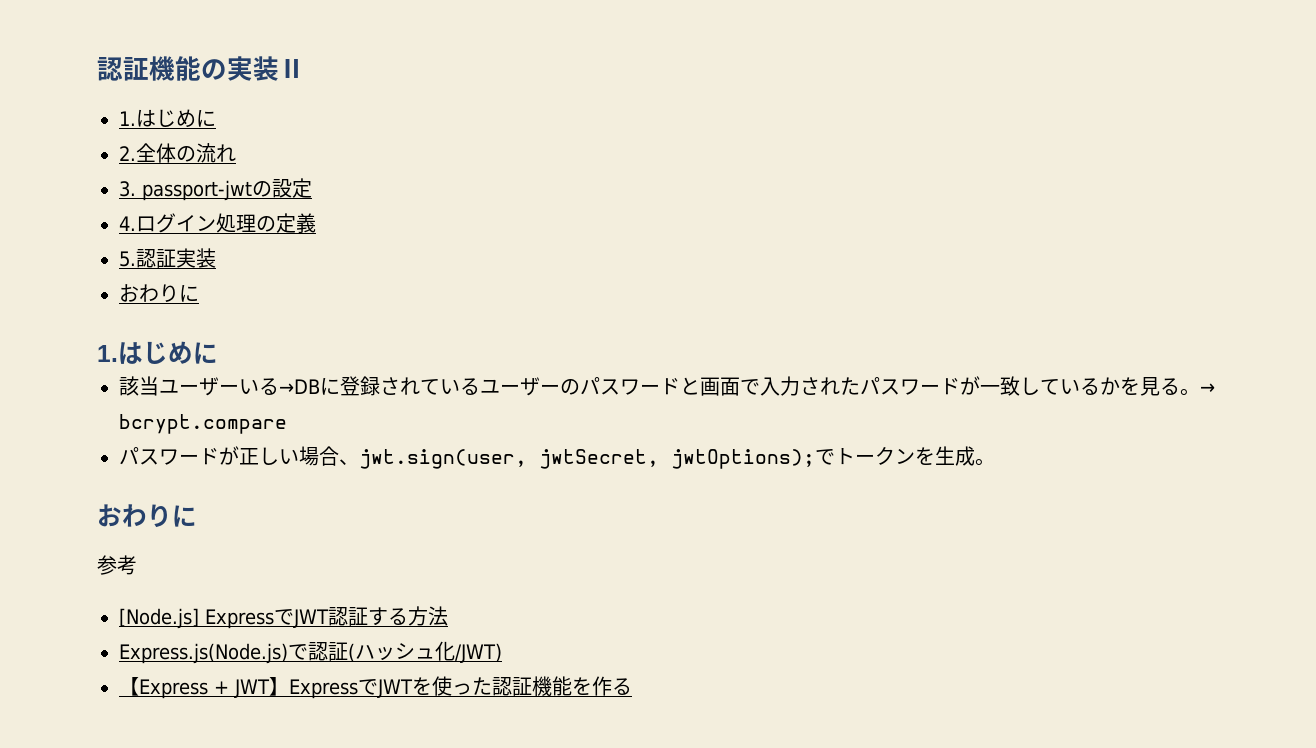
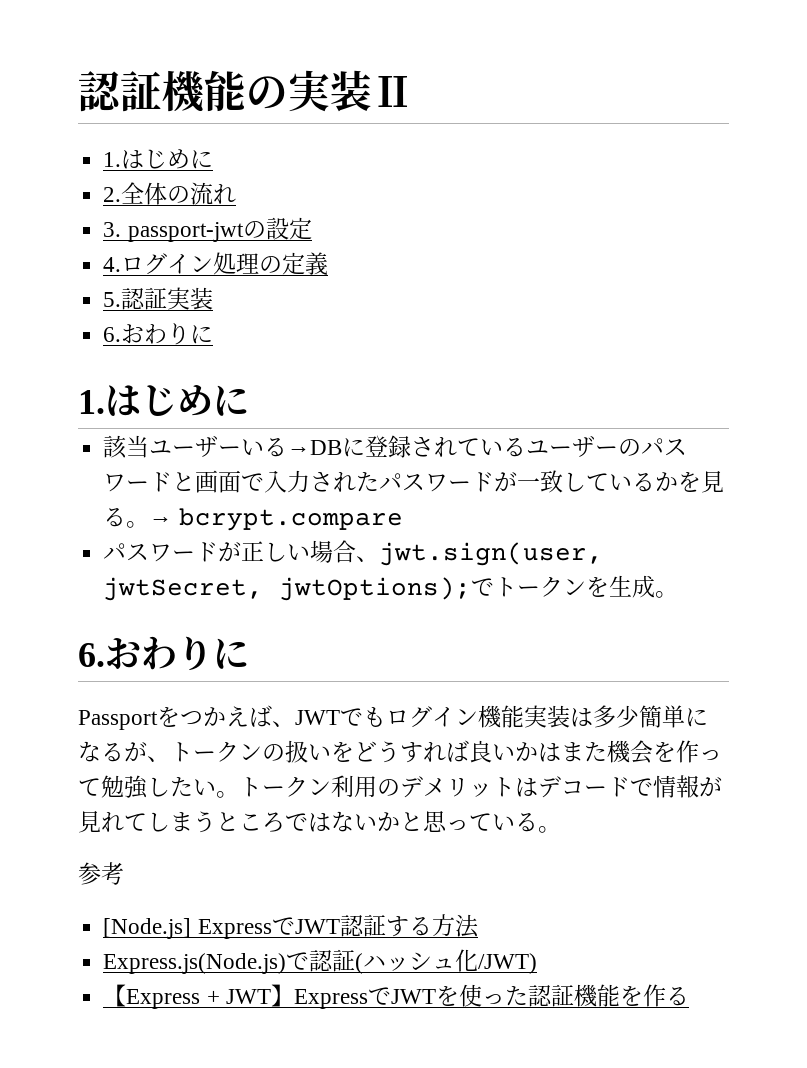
(216, 258) none -> [103,327,122,342] 6.
[97,504,197,528] おわりに -> [78,636,249,671] [78,705,708,730] [78,740,722,764] [78,775,722,799] [78,810,561,833] 6.おわりに // Passportをつかえば、JWTでもログイン機能実装は多少簡単になるが、トークンの扱いをどうすれば良いかはまた機会を作って勉強したい。トークン利用のデメリットはデコードで情報が見れてしまうところではないかと思っている。

